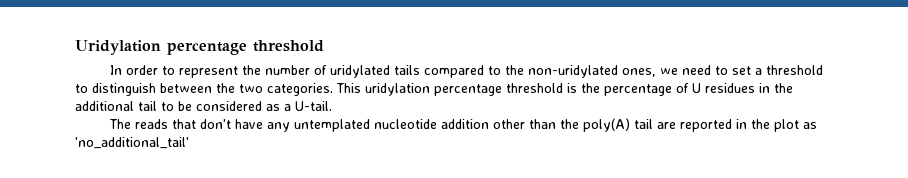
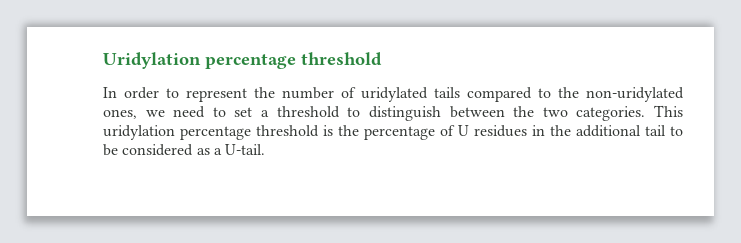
[109,118,818,132] [75,137,189,149] // The reads that don't have any untemplated nucleotide addition other than the poly(A) tail are reported in the plot as 'no_additional_tail' -> (266, 149) none

